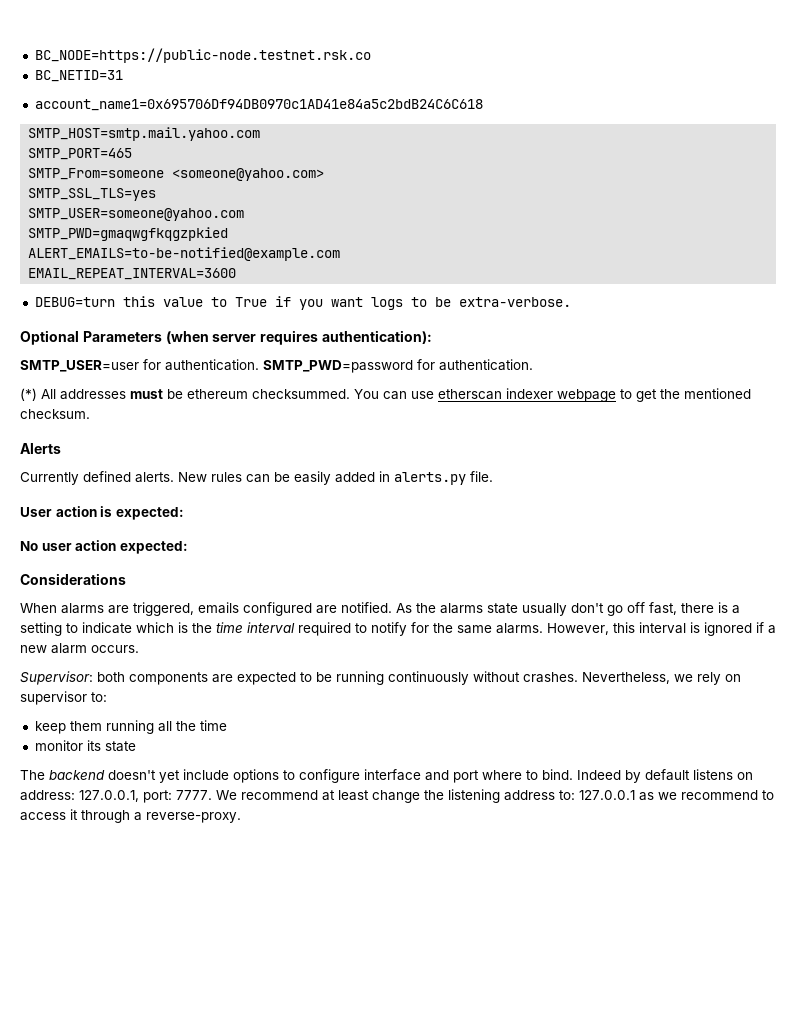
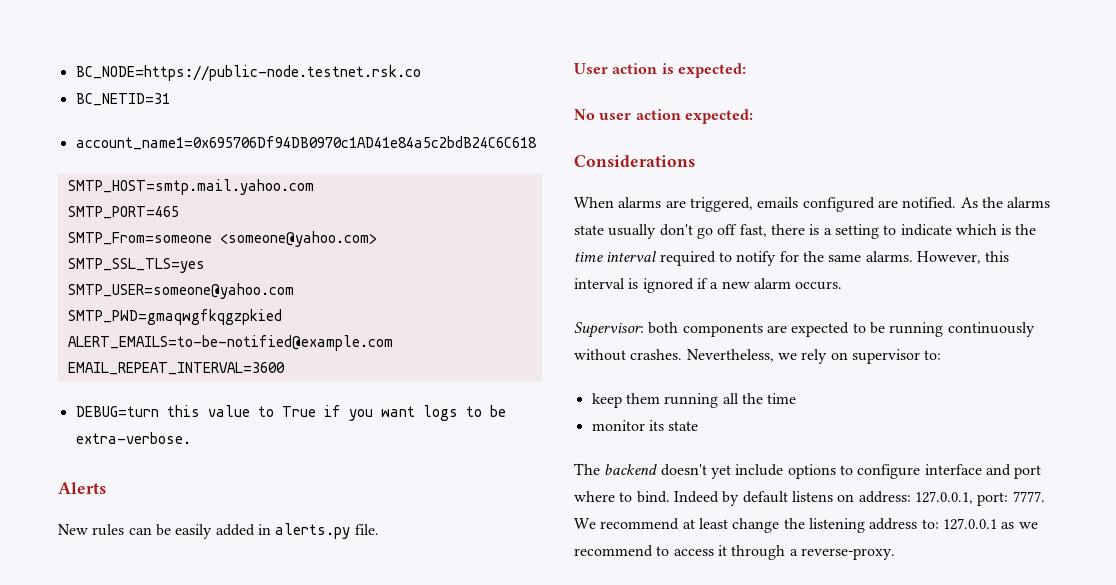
[20,330,432,345] [20,359,533,373] [20,388,751,402] [20,409,90,419] [20,443,61,454] [20,471,174,485] Optional Parameters (when server requires authentication): // SMTP_USER=user for authentication. SMTP_PWD=password for authentication. // (*) All addresses must be ethereum checksummed. You can use etherscan indexer webpage to get the mentioned checksum. // Alerts // Currently defined alerts. -> [58,482,106,494] Alerts //

